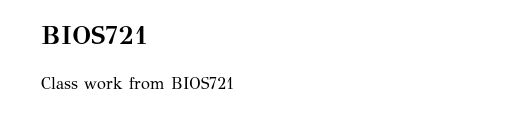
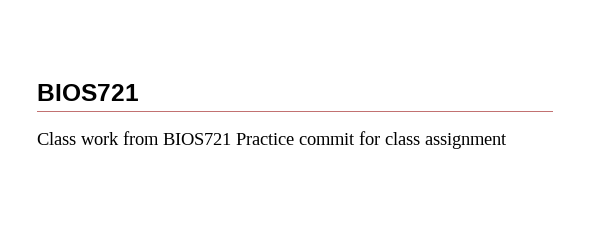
(234, 82) none -> [236,131,507,149] Practice commit for class assignment

